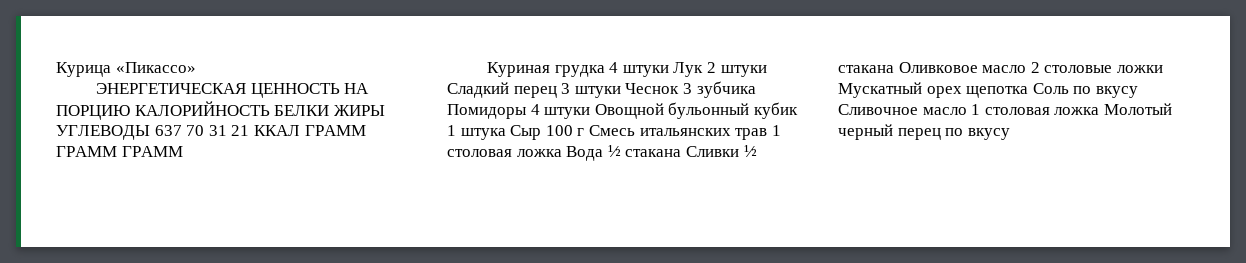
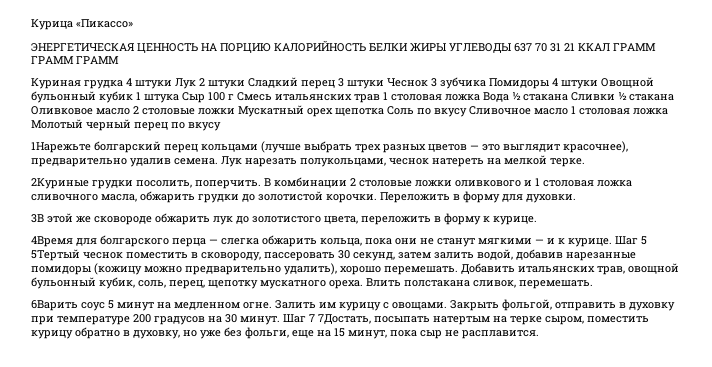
(1010, 134) none -> [31,141,628,153] [31,155,585,167] [31,177,632,189] [31,191,576,203] [31,213,537,225] [31,235,647,247] [31,249,636,261] [31,263,679,275] [31,277,593,289] [31,299,675,311] [31,314,649,325] [31,327,539,339] // 1Нарежьте болгарский перец кольцами (лучше выбрать трех разных цветов — это выглядит красочнее), предварительно удалив семена. Лук нарезать полукольцами, чеснок натереть на мелкой терке. // 2Куриные грудки посолить, поперчить. В комбинации 2 столовые ложки оливкового и 1 столовая ложка сливочного масла, обжарить грудки до золотистой корочки. Переложить в форму для духовки. // 3В этой же сковороде обжарить лук до золотистого цвета, переложить в форму к курице. // 4Время для болгарского перца — слегка обжарить кольца, пока они не станут мягкими — и к курице. Шаг 5 5Тертый чеснок поместить в сковороду, пассеровать 30 секунд, затем залить водой, добавив нарезанные помидоры (кожицу можно предварительно удалить), хорошо перемешать. Добавить итальянских трав, овощной бульонный кубик, соль, перец, щепотку мускатного ореха. Влить полстакана сливок, перемешать. // 6Варить соус 5 минут на медленном огне. Залить им курицу с овощами. Закрыть фольгой, отправить в духовку при температуре 200 градусов на 30 минут. Шаг 7 7Достать, посыпать натертым на терке сыром, поместить курицу обратно в духовку, но уже без фольги, еще на 15 минут, пока сыр не расплавится.

